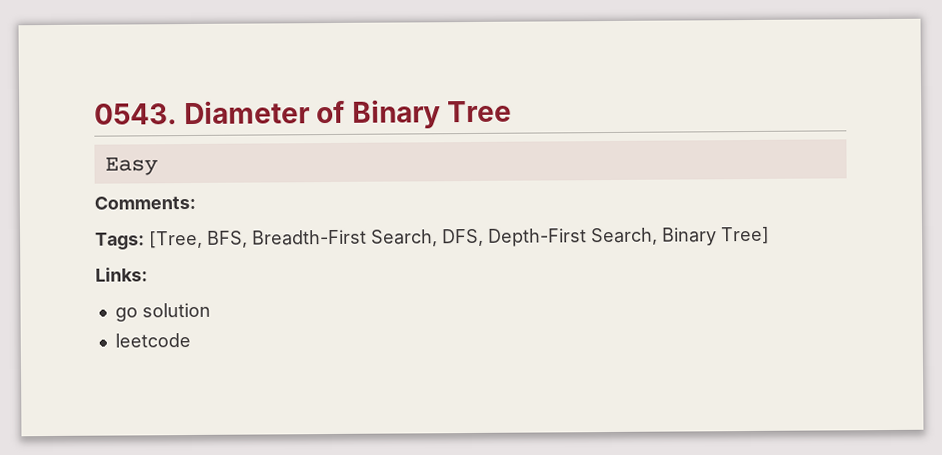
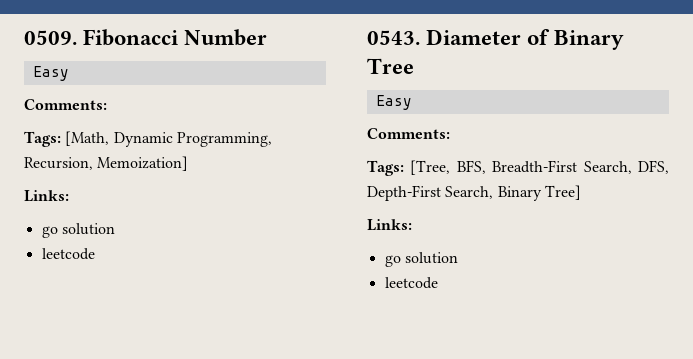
(94, 114) none -> [24,29,268,46] [33,66,68,81] [24,99,107,110] [24,131,272,147] [24,156,189,171] [24,190,69,202] [41,223,115,238] [41,248,95,260] 0509. Fibonacci Number // Easy // Comments: // Tags: [Math, Dynamic Programming, Recursion, Memoization] // Links: // go solution // leetcode //

